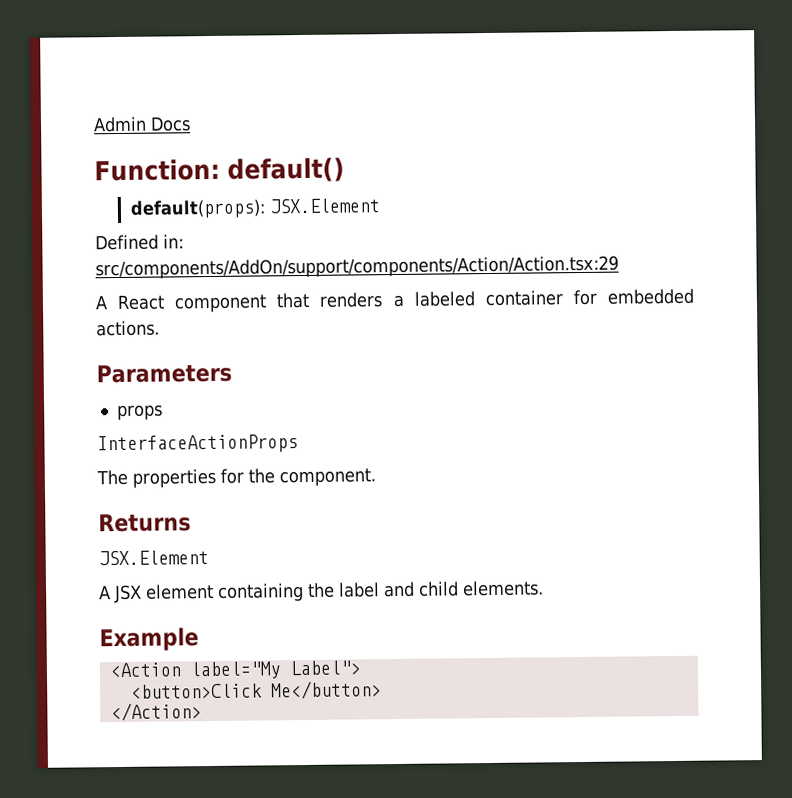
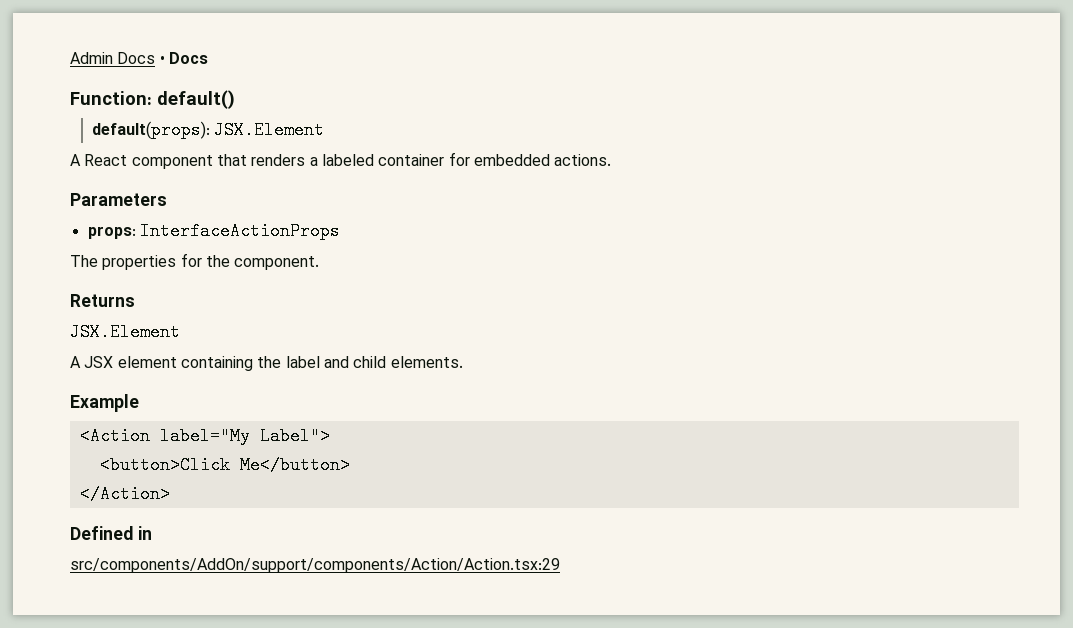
(191, 124) none -> [159,52,208,64] • Docs
[95,234,184,251] [95,255,619,280] // Defined in: src/components/AddOn/support/components/Action/Action.tsx:29 -> (325, 130) none
[116,404,163,421] props // -> [87,226,136,239] props:
(202, 712) none -> [70,526,152,540] [70,558,560,573] // Defined in // src/components/AddOn/support/components/Action/Action.tsx:29

